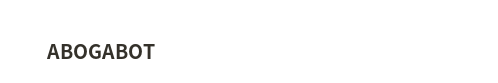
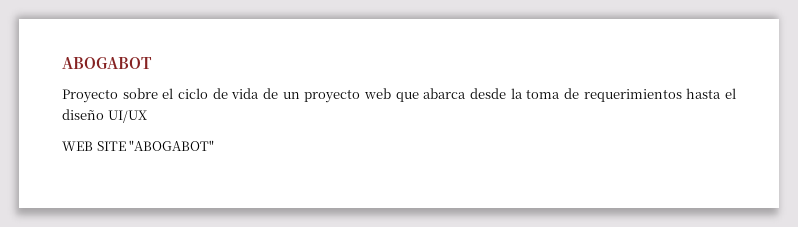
(155, 51) none -> [62,88,736,103] [62,109,147,123] [62,140,215,151] // Proyecto sobre el ciclo de vida de un proyecto web que abarca desde la toma de requerimientos hasta el diseño UI/UX // WEB SITE "ABOGABOT"

